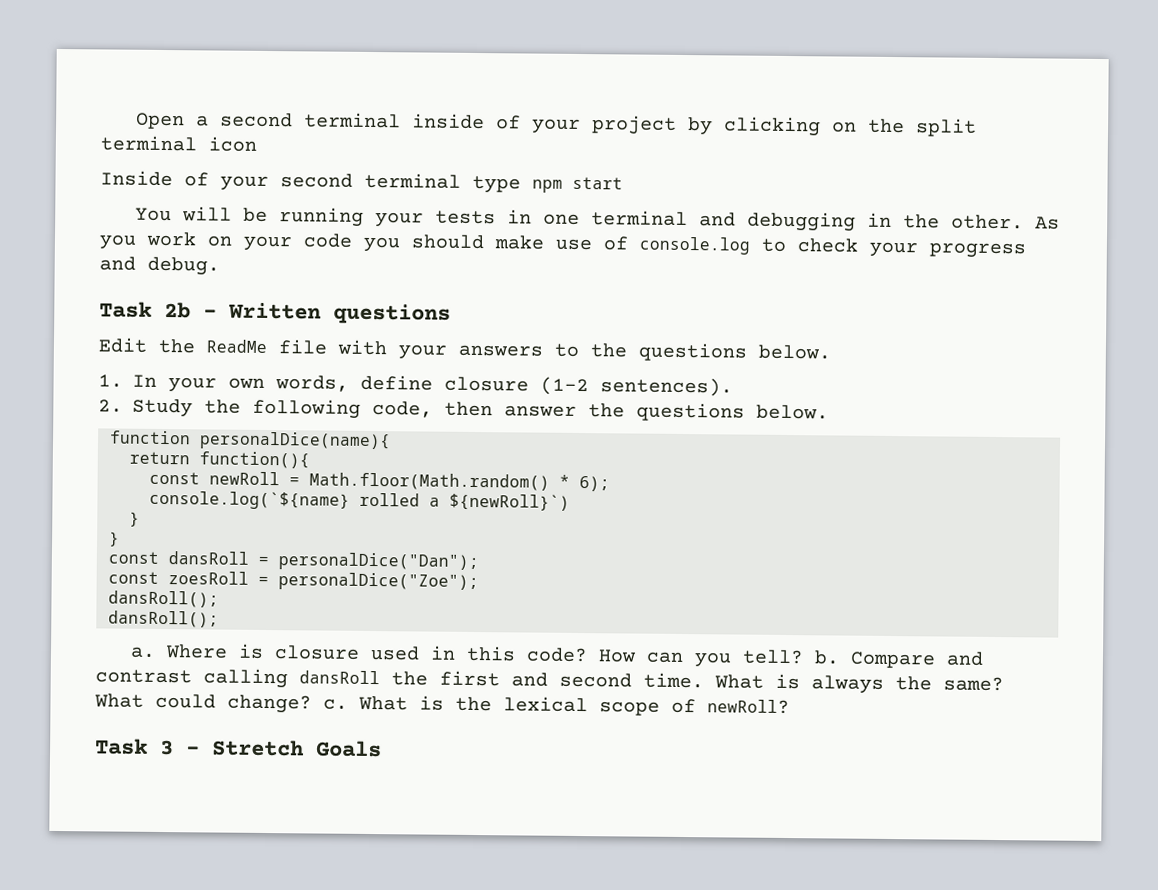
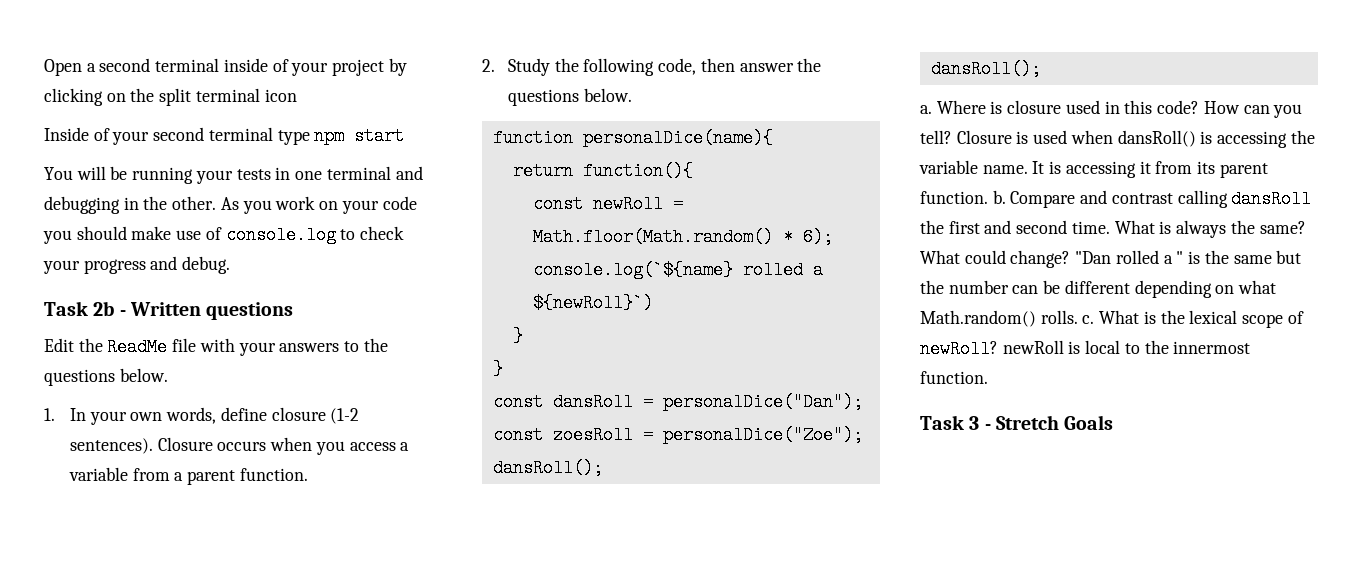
(733, 387) none -> [157,437,410,455] [69,467,308,485] Closure occurs when you access a variable from a parent function.
(805, 657) none -> [956,130,1315,148] [919,160,1268,178] [920,191,988,204] Closure is used when dansRoll() is accessing the variable name. It is accessing it from its parent function.
(312, 704) none -> [1075,250,1302,264] [920,280,1277,298] [920,310,1078,327] "Dan rolled a " is the same but the number can be different depending on what Math.random() rolls.
(790, 707) none -> [1002,340,1251,354] [920,371,988,384] newRoll is local to the innermost function.

